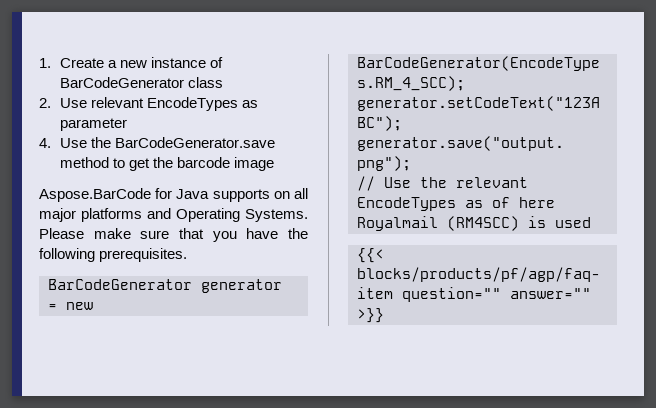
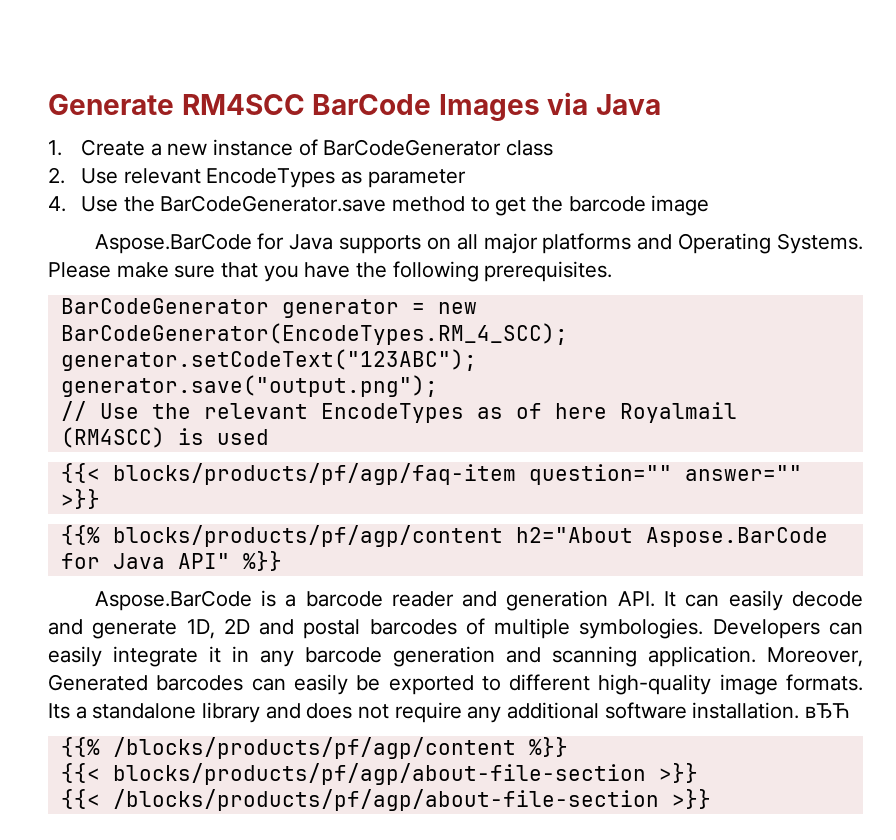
(39, 63) none -> [48,92,661,121] Generate RM4SCC BarCode Images via Java //
(384, 315) none -> [60,525,828,547] [60,551,282,571] [94,590,863,611] [48,618,863,639] [48,646,863,667] [48,674,863,695] [48,702,851,723] [60,737,568,759] [60,763,698,785] [60,789,711,811] // {{% blocks/products/pf/agp/content h2="About Aspose.BarCode for Java API" %}} // Aspose.BarCode is a barcode reader and generation API. It can easily decode and generate 1D, 2D and postal barcodes of multiple symbologies. Developers can easily integrate it in any barcode generation and scanning application. Moreover, Generated barcodes can easily be exported to different high-quality image formats. Its a standalone library and does not require any additional software installation. вЂЋ // {{% /blocks/products/pf/agp/content %}} // {{< blocks/products/pf/agp/about-file-section >}} // {{< /blocks/products/pf/agp/about-file-section >}}

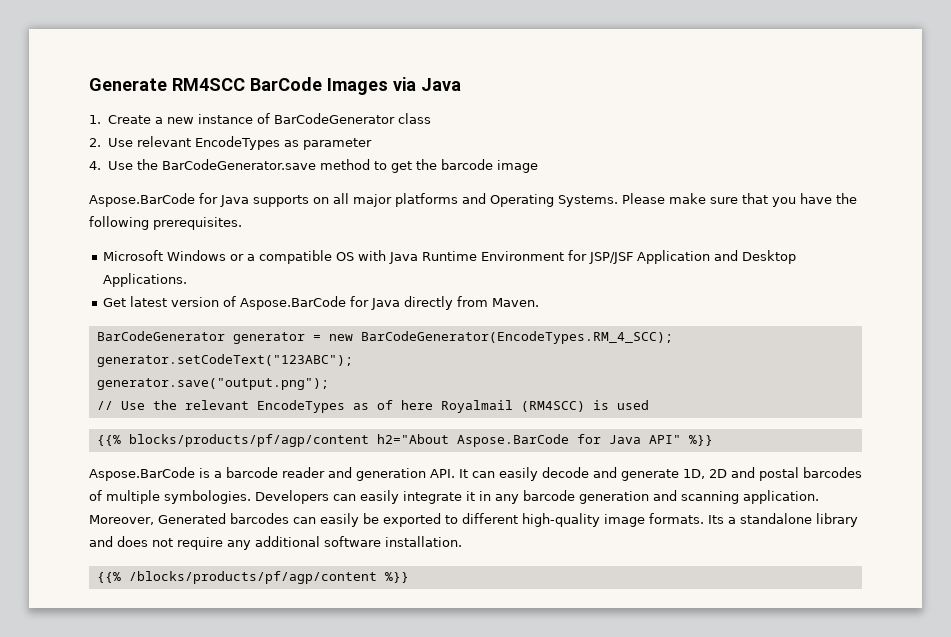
(613, 271) none -> [103,250,797,264] [103,273,188,287] [103,296,540,310] // Microsoft Windows or a compatible OS with Java Runtime Environment for JSP/JSF Application and Desktop Applications. // Get latest version of Aspose.BarCode for Java directly from Maven.
[60,463,802,485] [60,489,100,509] // {{< blocks/products/pf/agp/faq-item question="" answer="" >}} -> (649, 405) none
[805,703,851,719] вЂЋ -> (462, 541) none
[60,763,698,785] [60,789,711,811] // {{< blocks/products/pf/agp/about-file-section >}} // {{< /blocks/products/pf/agp/about-file-section >}} -> (409, 577) none

